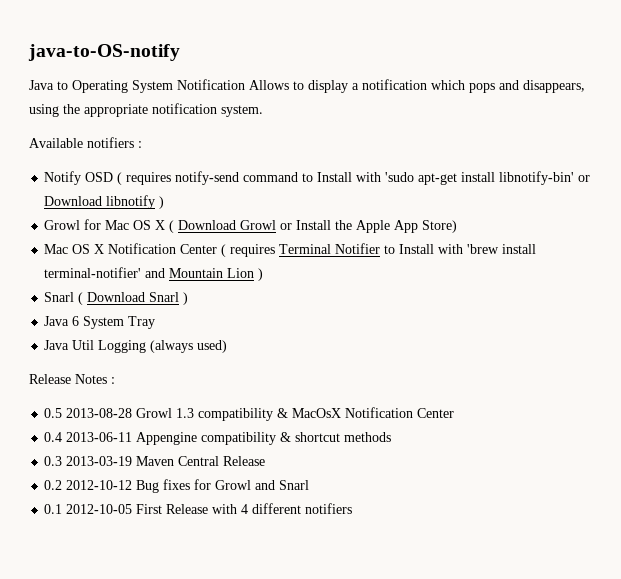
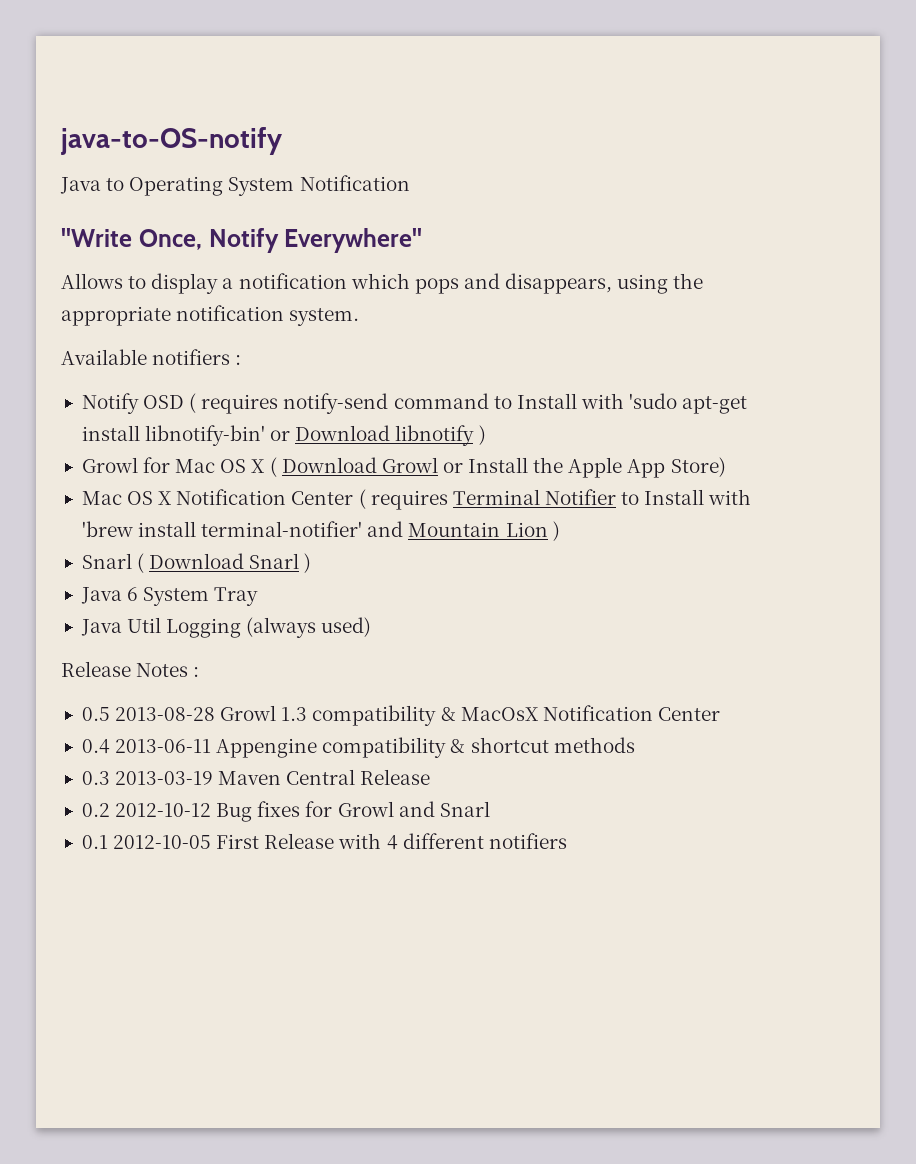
(245, 84) none -> [61,228,423,253] // "Write Once, Notify Everywhere" //

